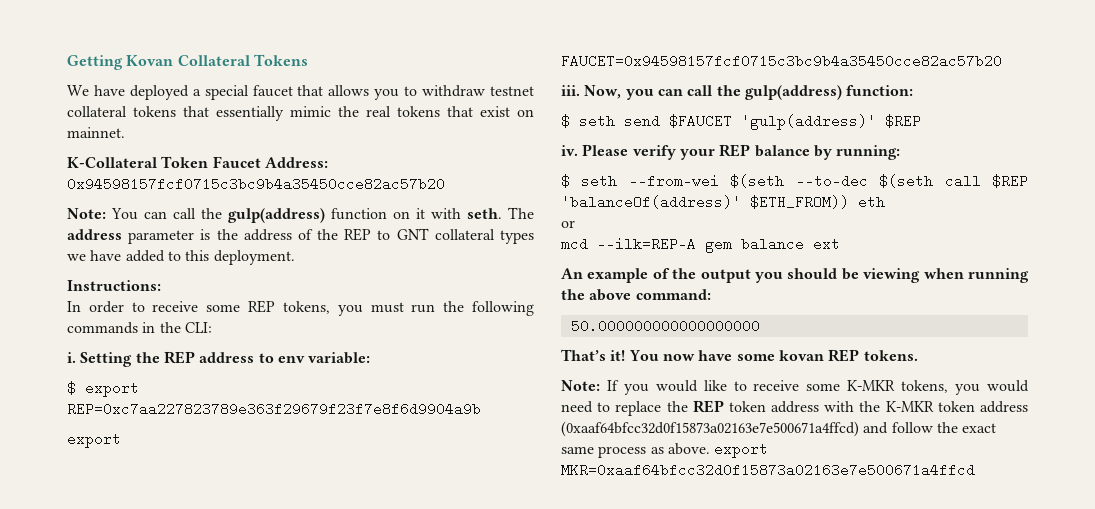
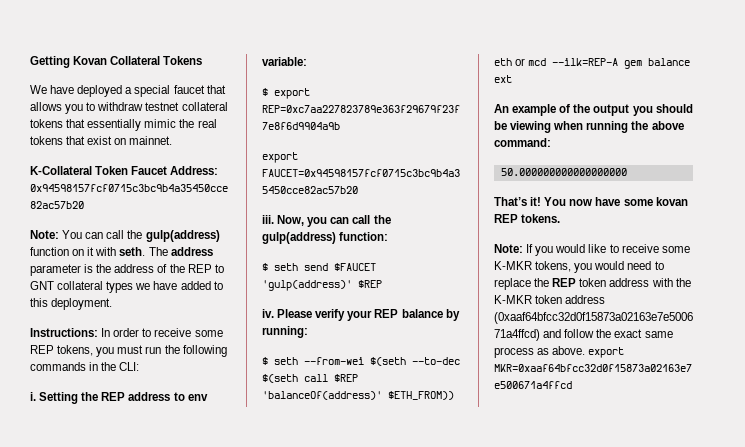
(161, 285) // -> (98, 332) none
(885, 202) // -> (512, 62) none
(575, 224) // -> (526, 62) none

